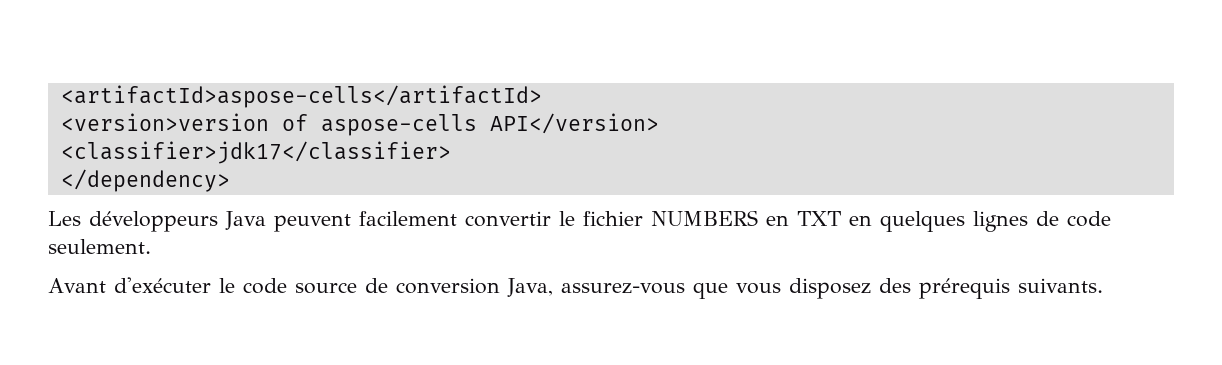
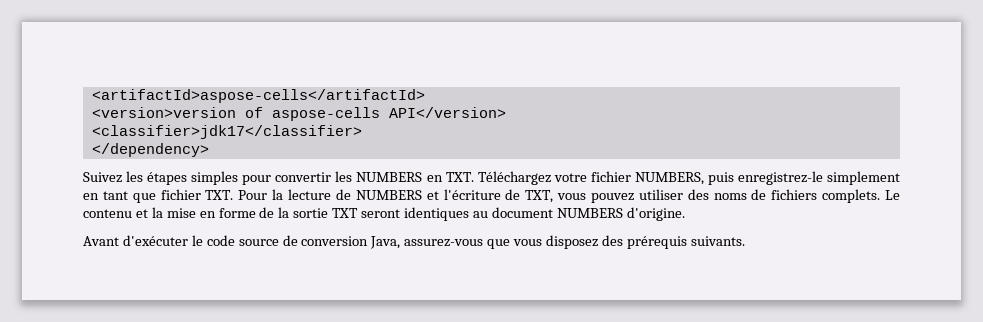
[48,210,1111,232] [48,239,151,254] Les développeurs Java peuvent facilement convertir le fichier NUMBERS en TXT en quelques lignes de code seulement. -> [83,171,900,185] [83,189,901,203] [83,207,685,221] Suivez les étapes simples pour convertir les NUMBERS en TXT. Téléchargez votre fichier NUMBERS, puis enregistrez-le simplement en tant que fichier TXT. Pour la lecture de NUMBERS et l'écriture de TXT, vous pouvez utiliser des noms de fichiers complets. Le contenu et la mise en forme de la sortie TXT seront identiques au document NUMBERS d'origine.

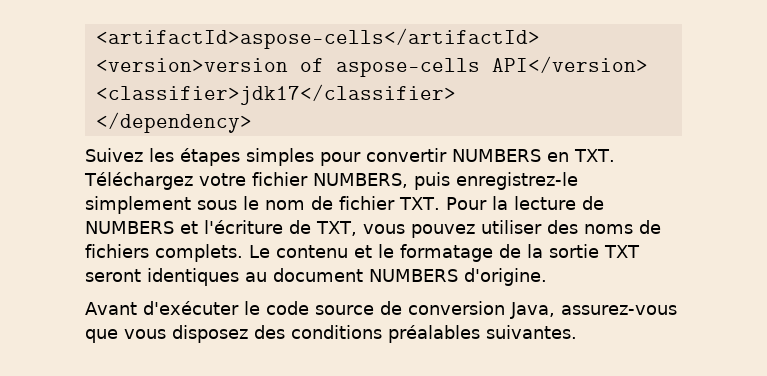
[335,171,353,182] les -> (447, 155) none
[83,191,156,203] en tant que -> [197,196,333,210] sous le nom de
[151,207,256,218] la mise en forme -> [378,244,493,262] le formatage
[626,236,745,249] prérequis suivants. -> [291,325,577,343] conditions préalables suivantes.

